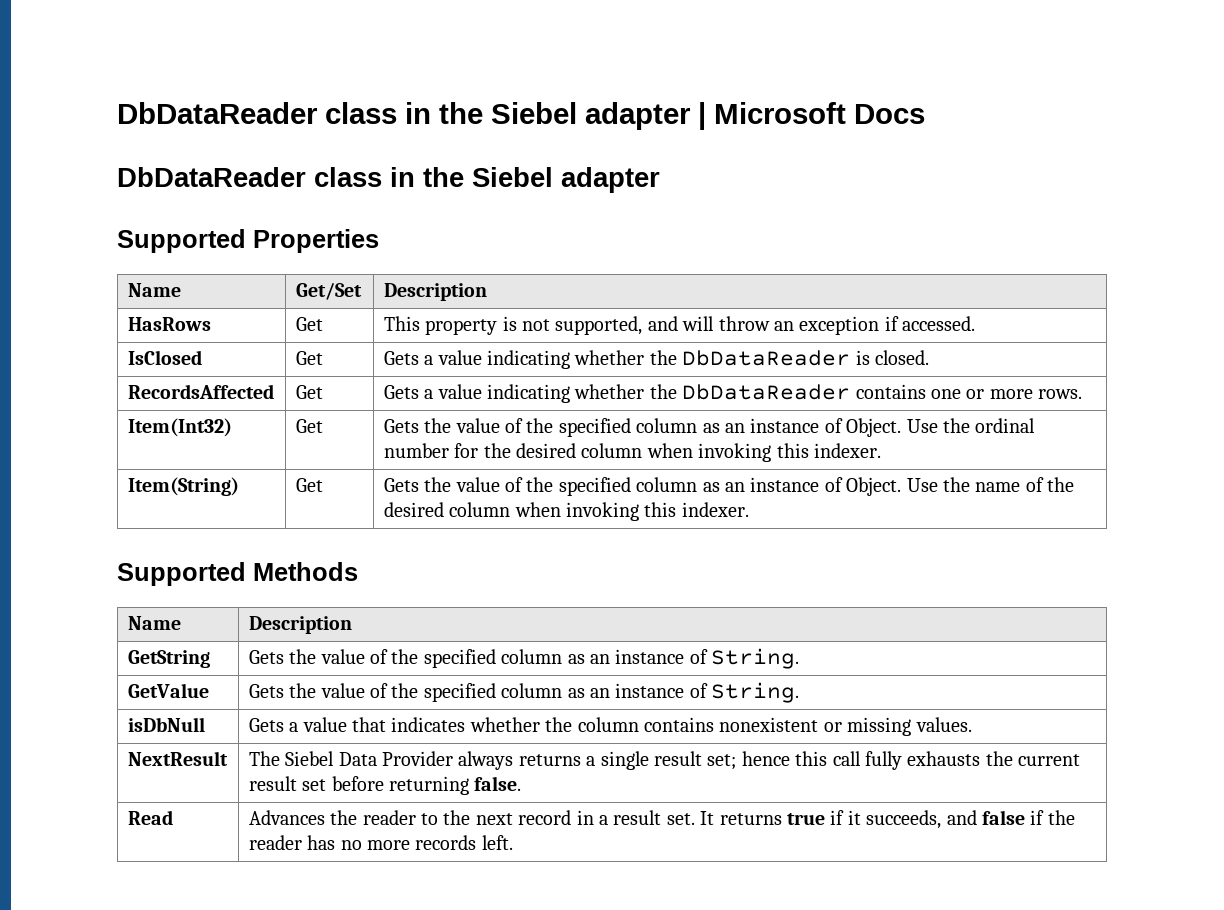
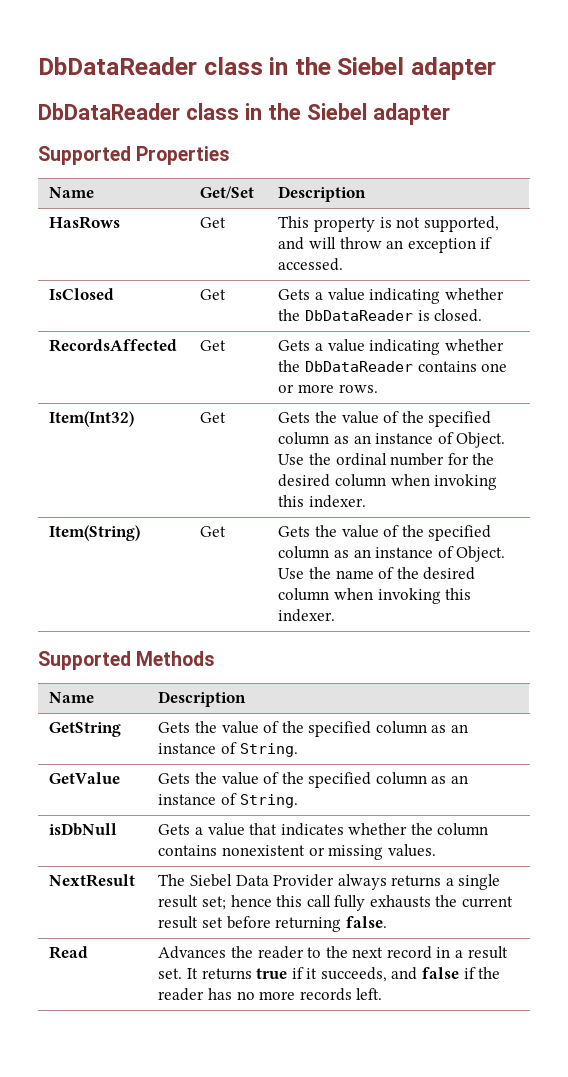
[117,102,925,130] DbDataReader class in the Siebel adapter | Microsoft Docs -> [38,57,497,80] DbDataReader class in the Siebel adapter

